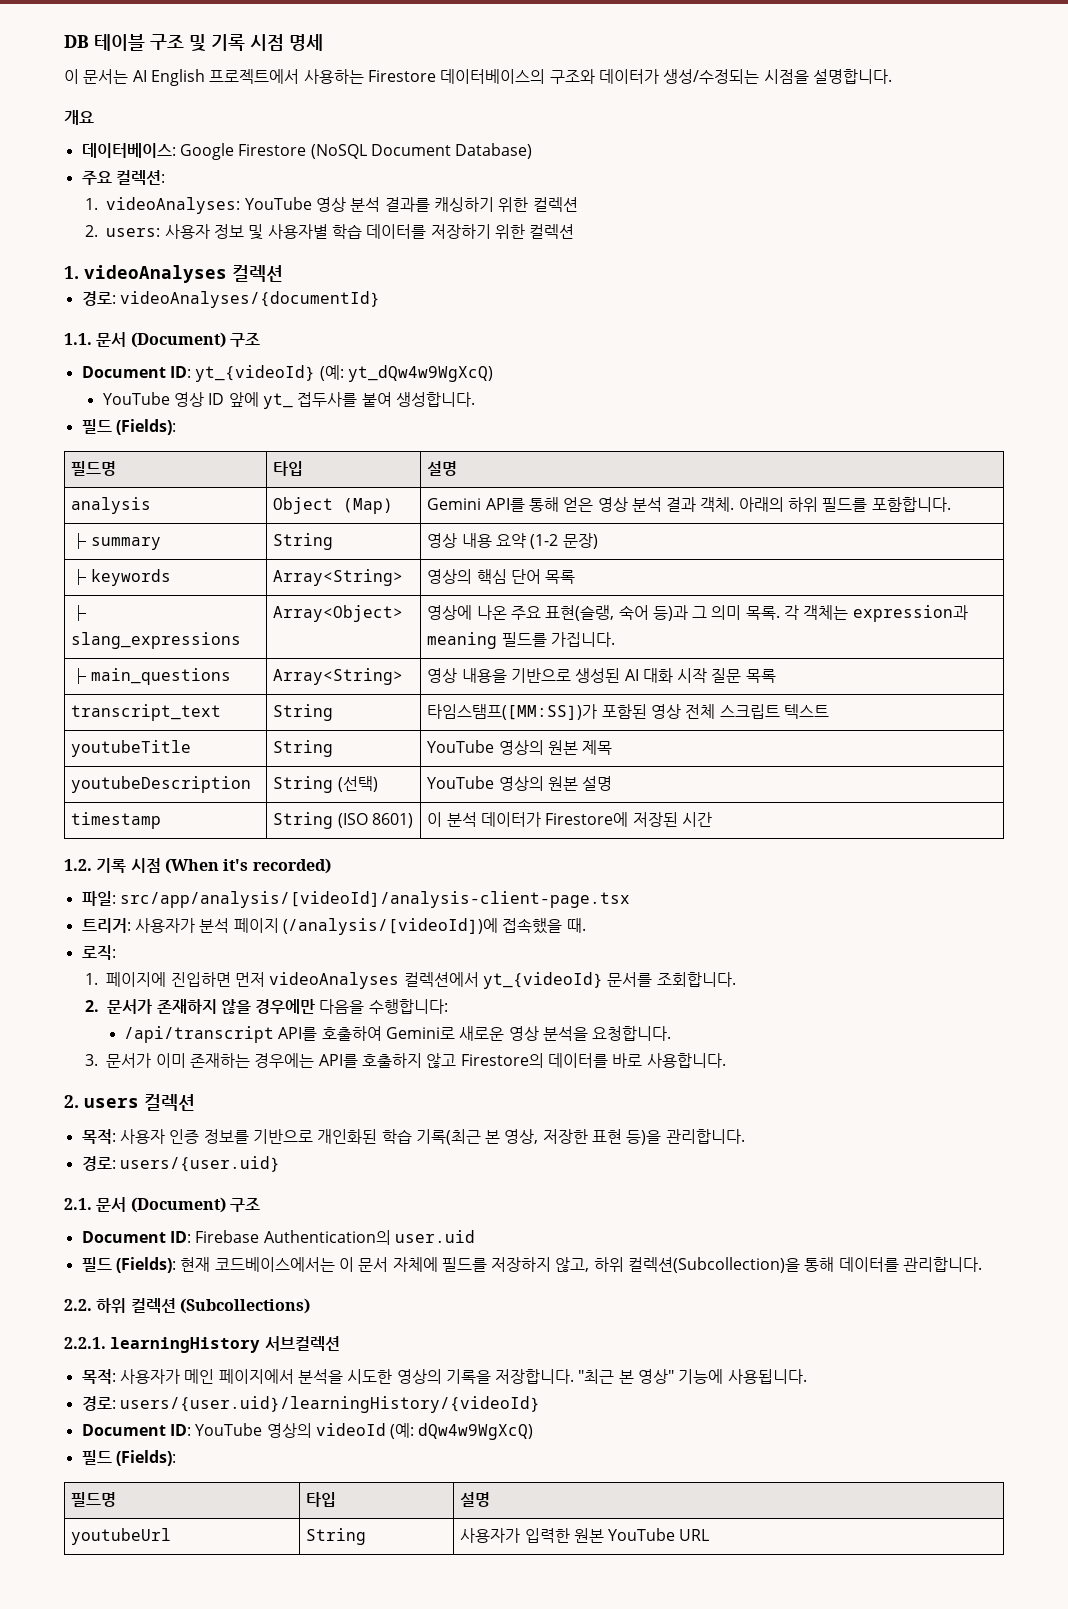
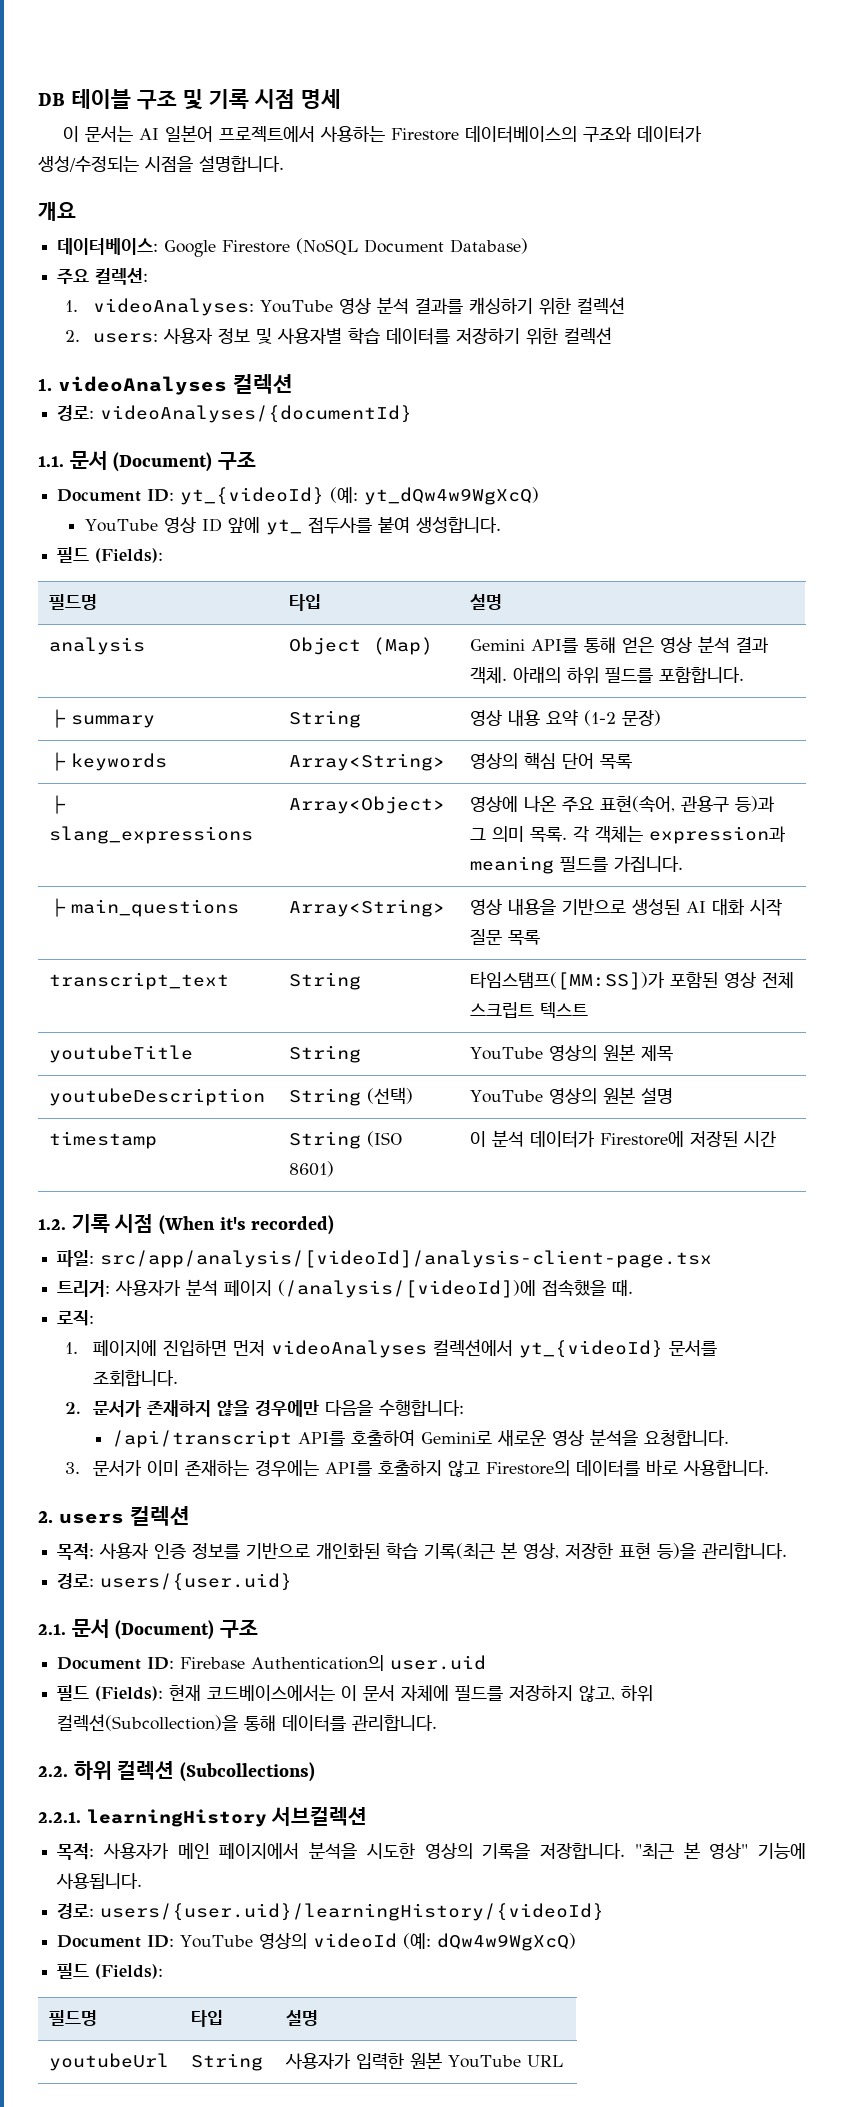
[150,69,205,86] English -> [165,125,214,142] 일본어
[545,605,649,621] 표현(슬랭, 숙어 -> [599,795,729,813] 표현(속어, 관용구

